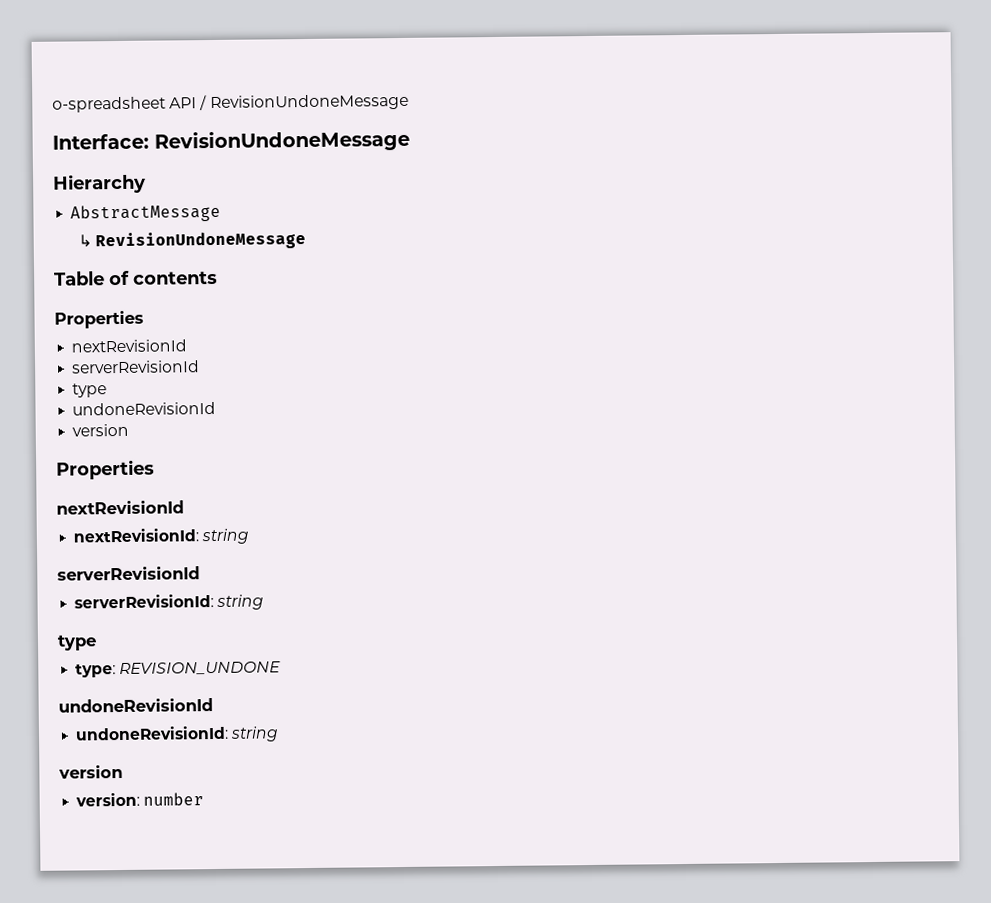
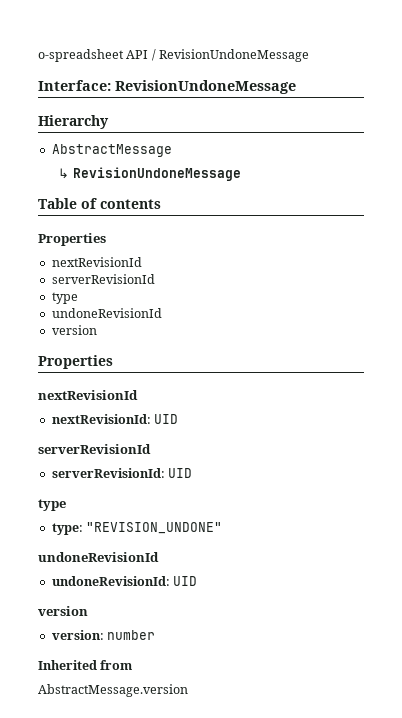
[201,528,250,545] string -> [154,414,179,424] UID
[216,594,265,610] string -> [168,468,193,478] UID
[119,661,282,676] REVISION_UNDONE -> [86,522,223,534] "REVISION_UNDONE"
[230,726,280,742] string -> [173,576,198,586] UID
(205, 799) none -> [38,660,133,670] [38,684,188,697] // Inherited from // AbstractMessage.version

